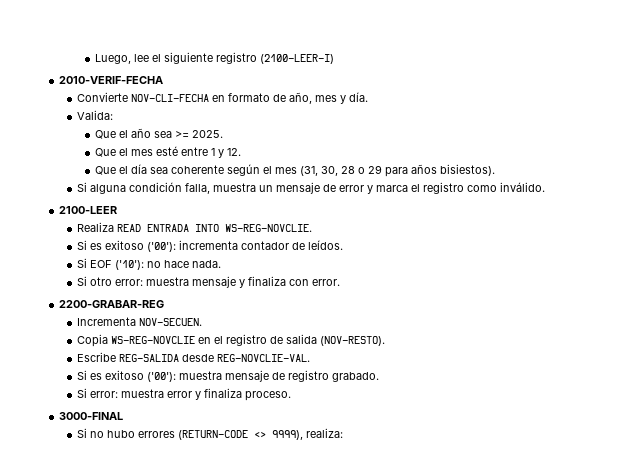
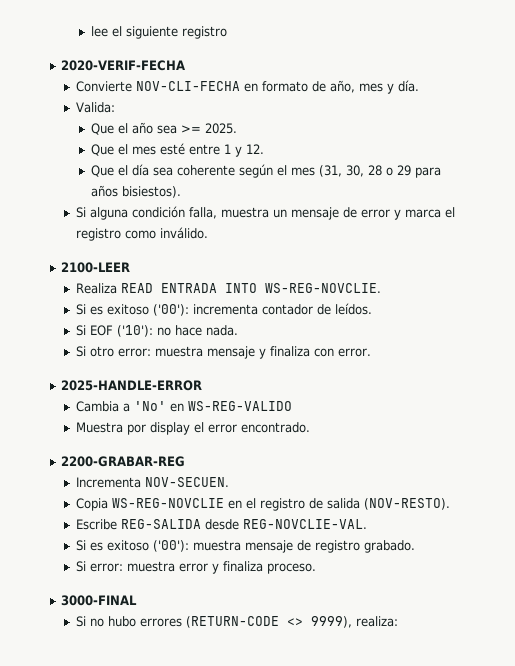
[94,54,131,64] Luego, -> (90, 31) none
[259,54,334,64] [59,76,164,84] (2100-LEER-I) // 2010-VERIF-FECHA -> [61,60,186,71] // 2020-VERIF-FECHA
(340, 282) none -> [61,380,203,391] [76,401,293,412] [76,422,311,435] // 2025-HANDLE-ERROR // Cambia a 'No' en WS-REG-VALIDO // Muestra por display el error encontrado.

